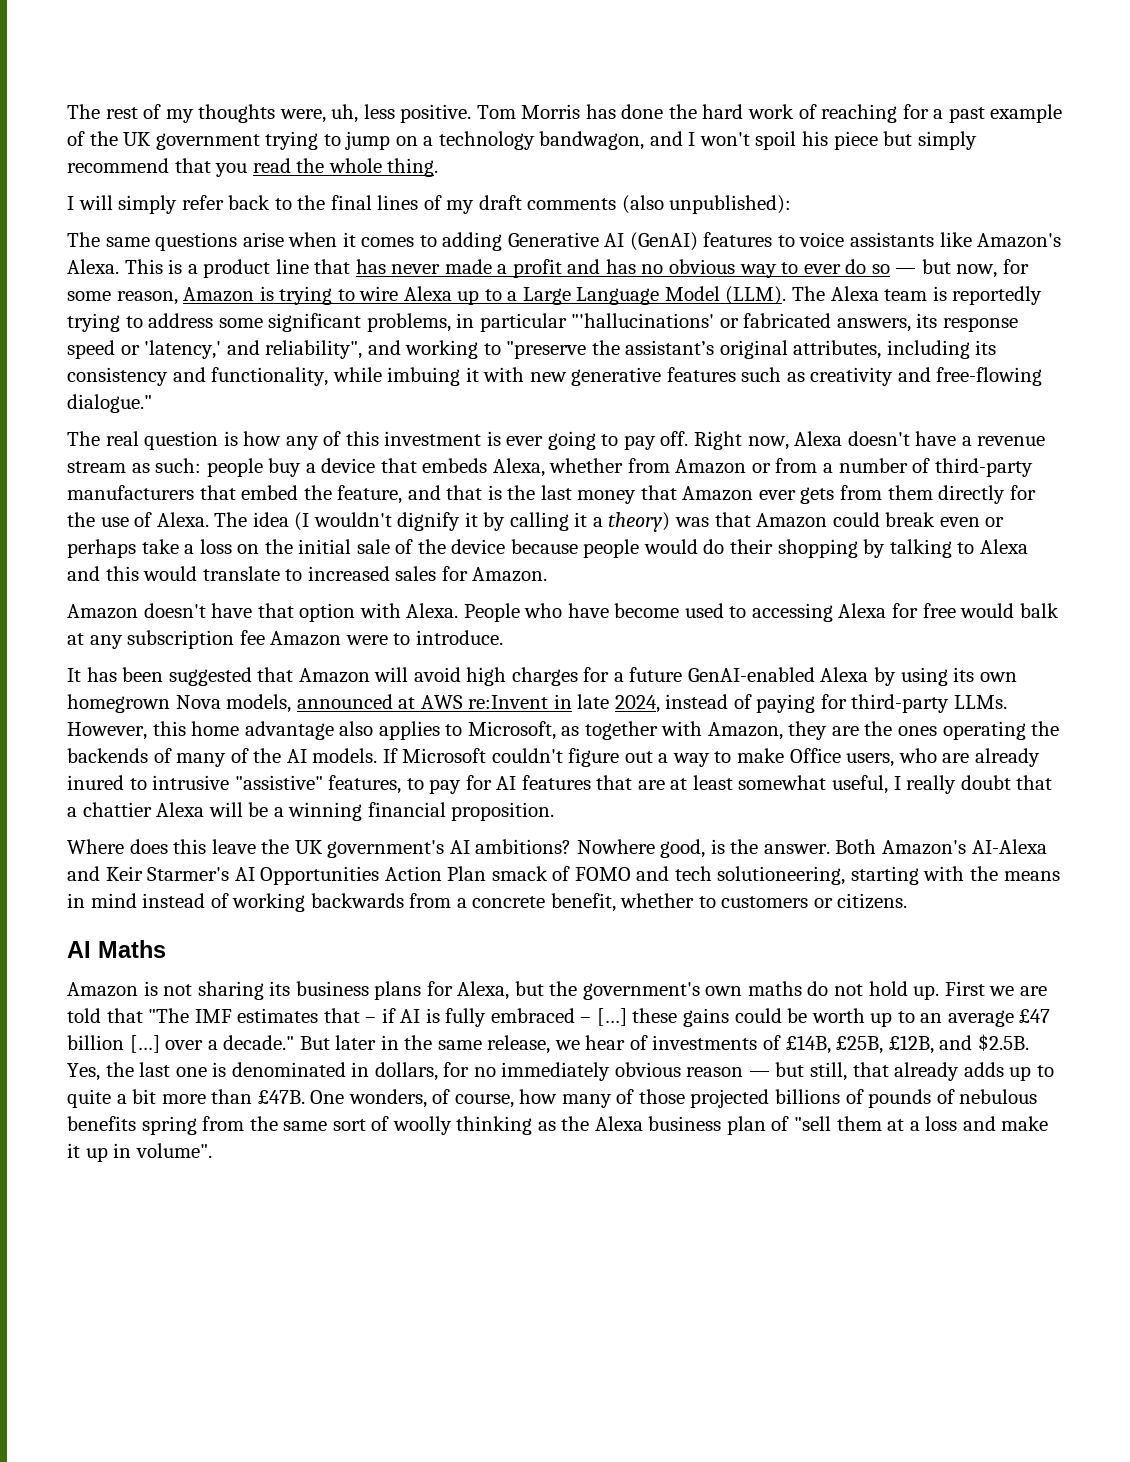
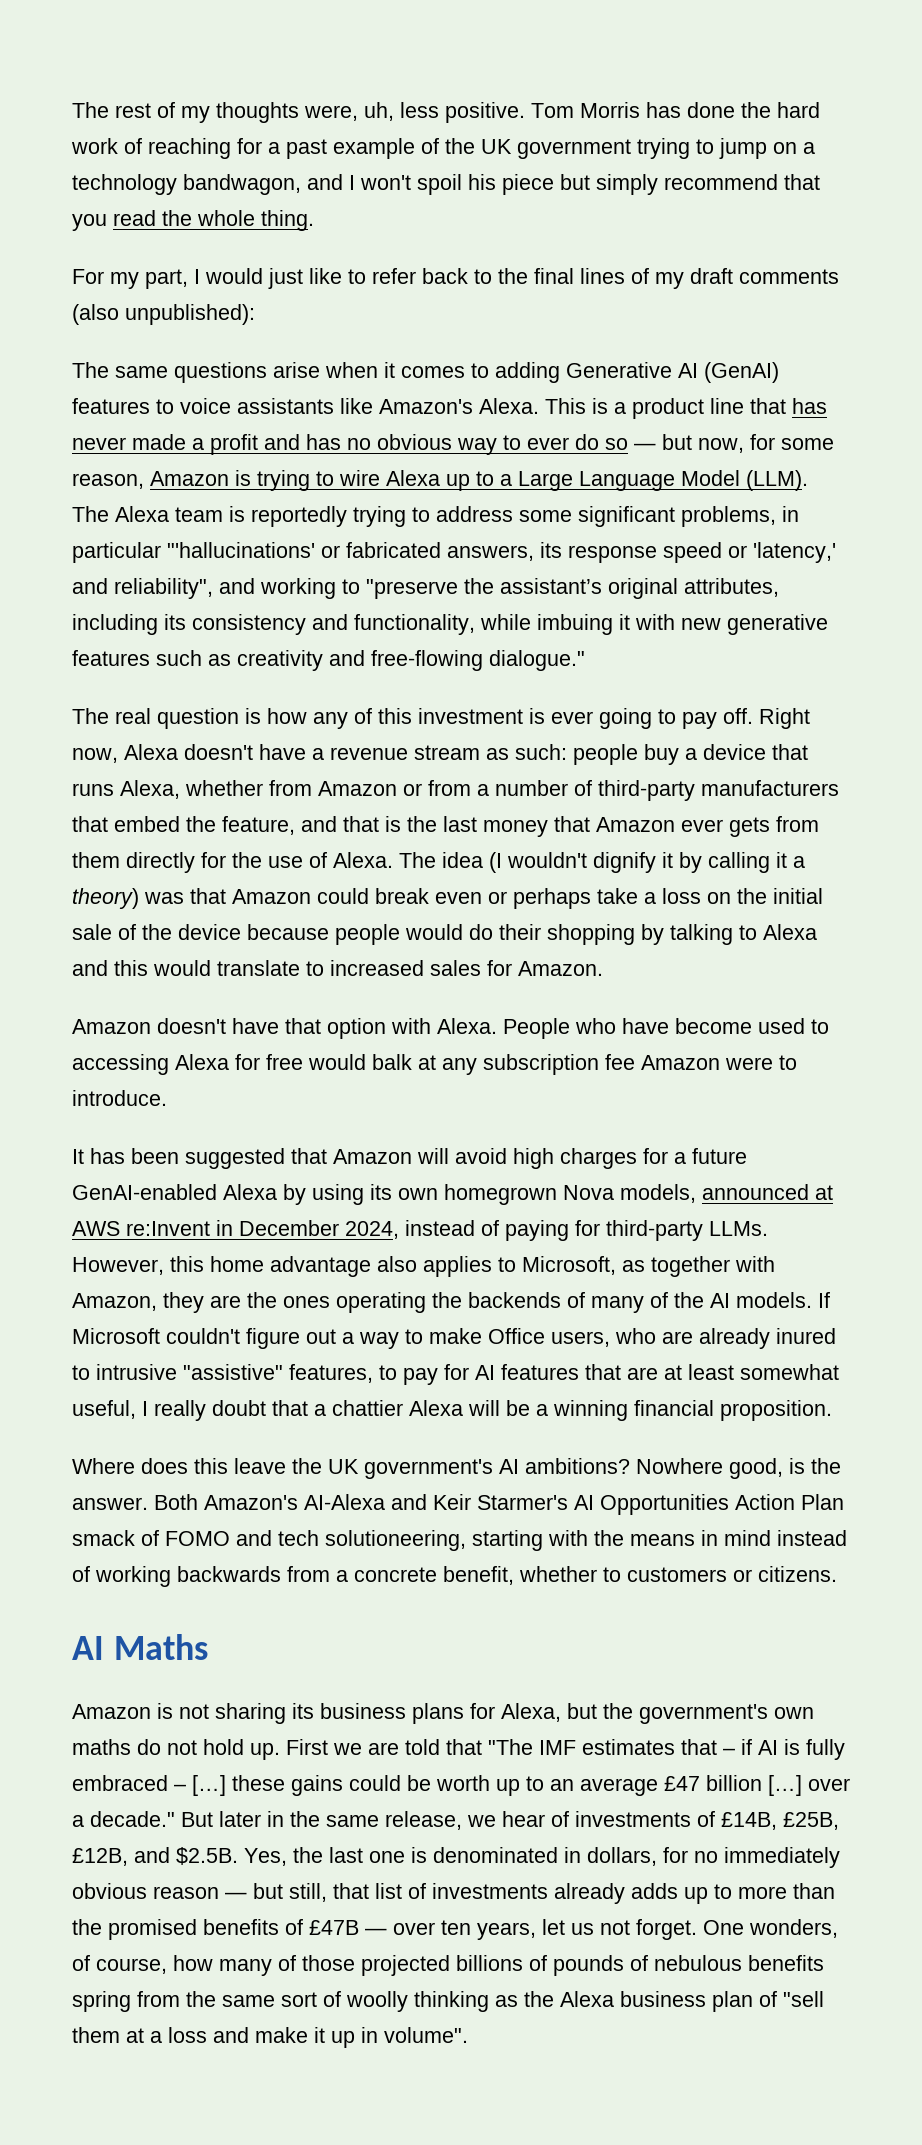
[67,195,178,214] I will simply -> [72,268,366,289] For my part, I would just like to
[422,458,488,473] embeds -> [72,783,114,796] runs
[577,694,610,709] late -> [239,1220,339,1236] December
(889, 1069) none -> [375,1883,548,1899] list of investments
[67,1089,305,1108] quite a bit more than £47B. -> [738,1883,835,1899] [72,1919,697,1940] more than the promised benefits of £47B — over ten years, let us not forget.

